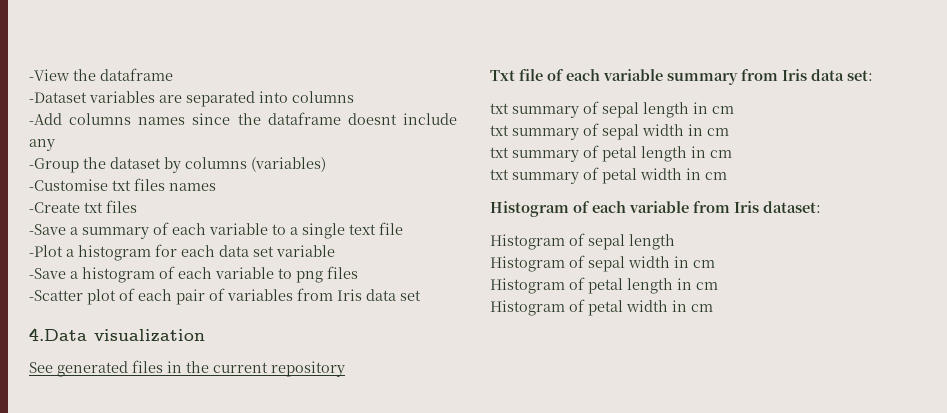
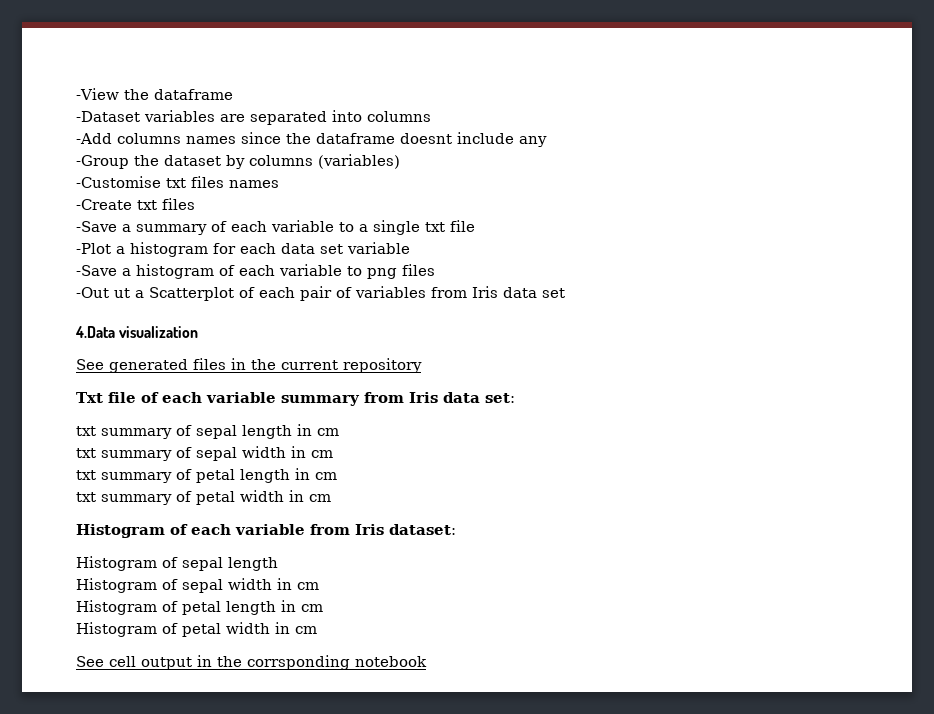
[349,224,376,235] text -> [425,222,445,232] txt
[29,289,116,305] -Scatter plot -> [76,287,234,301] -Out ut a Scatterplot
(713, 308) none -> [76,655,427,670] // See cell output in the corrsponding notebook

